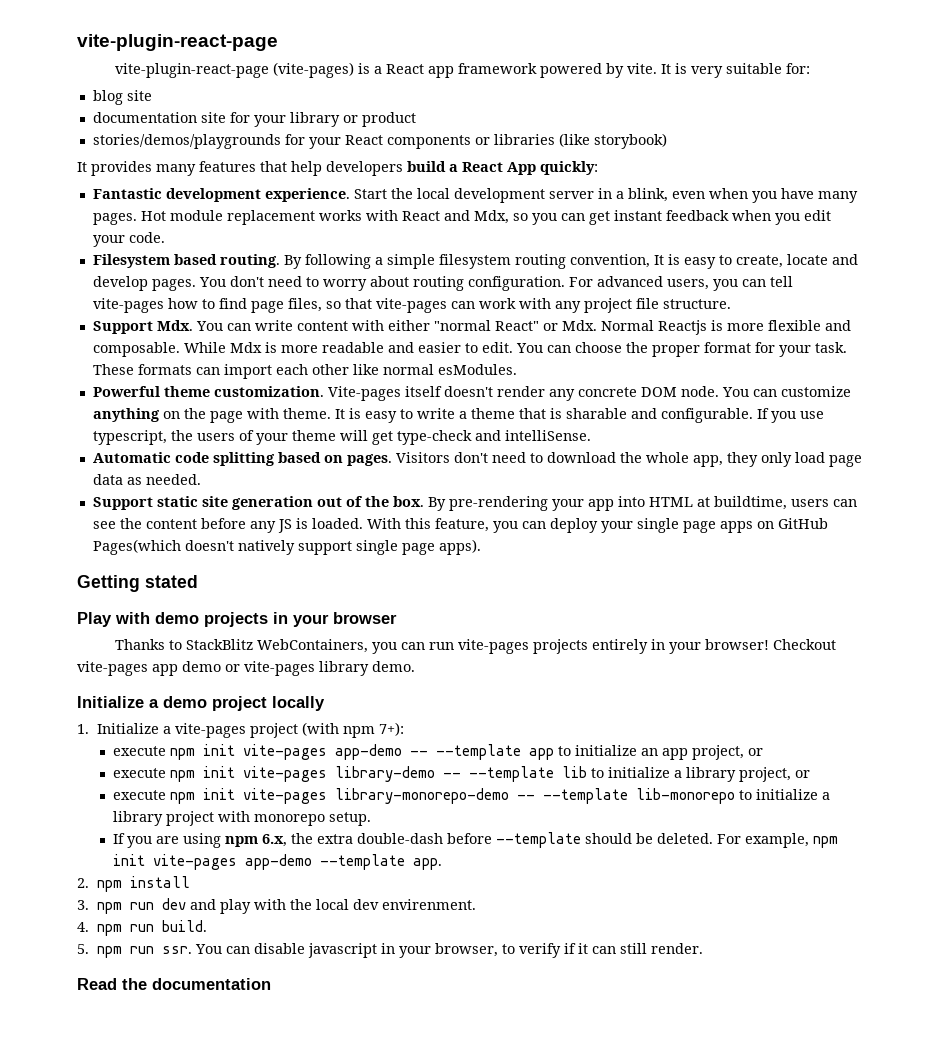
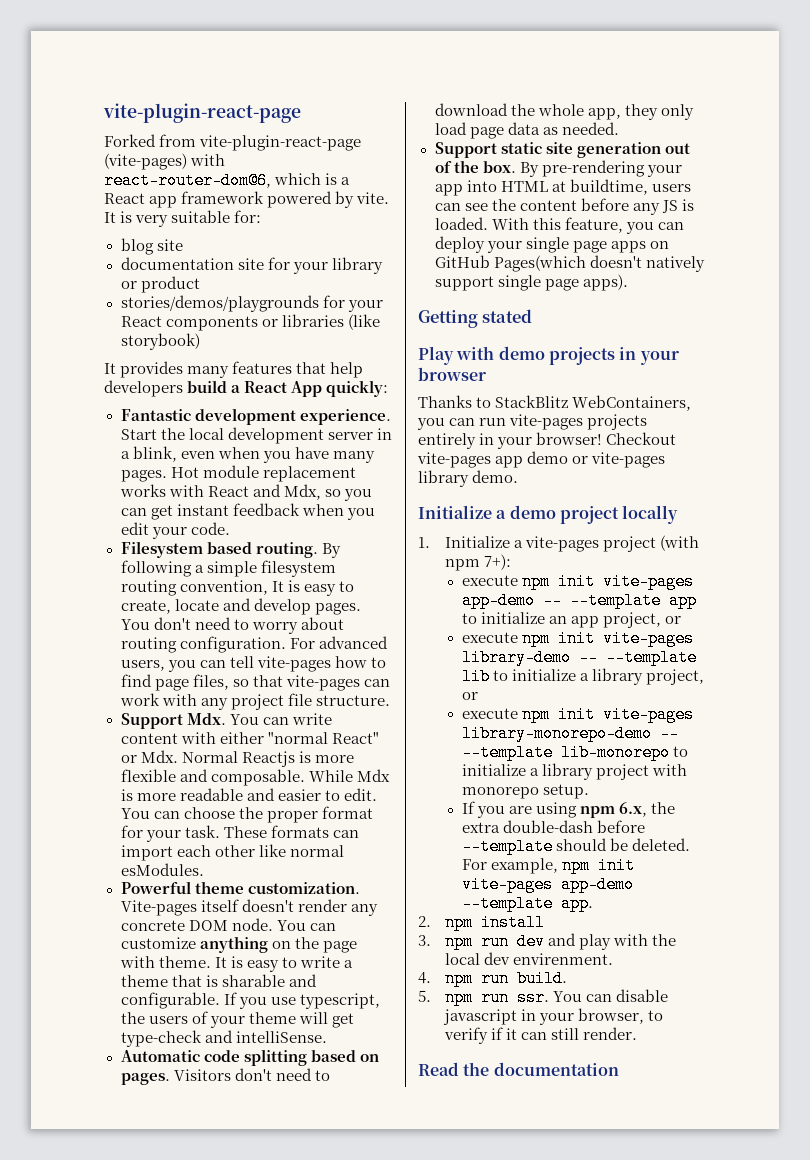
[114,62,354,78] vite-plugin-react-page (vite-pages) -> [104,134,362,151] [104,153,226,170] [104,172,322,189] Forked from vite-plugin-react-page (vite-pages) with react-router-dom@6, which

